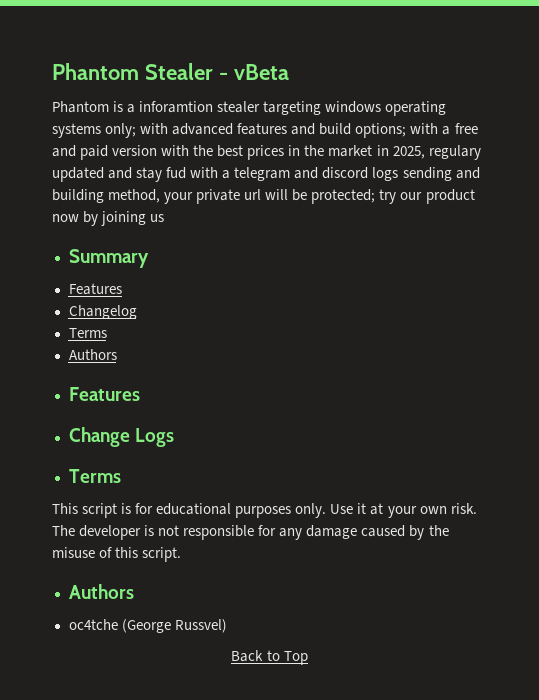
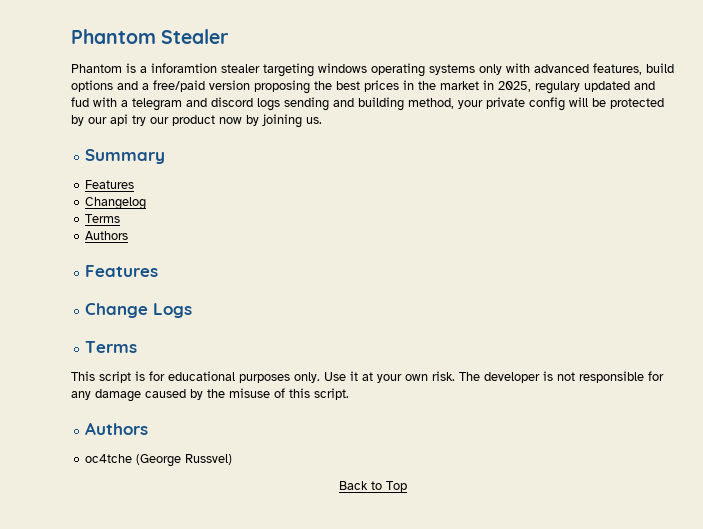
[218,64,289,80] - vBeta -> (230, 36) none
[105,123,137,138] only; -> [479,64,502,75] only
[237,123,478,138] [52,145,190,160] features and build options; with a free and paid version with -> [593,63,674,75] [71,80,310,94] features, build options and a free/paid version proposing
[136,167,163,182] stay -> (655, 85) none
[244,189,262,200] url -> [529,97,565,111] config
[311,189,376,204] protected; -> [610,98,664,109] [71,114,128,126] protected by our api
[150,214,165,222] us -> [306,117,322,124] us.

